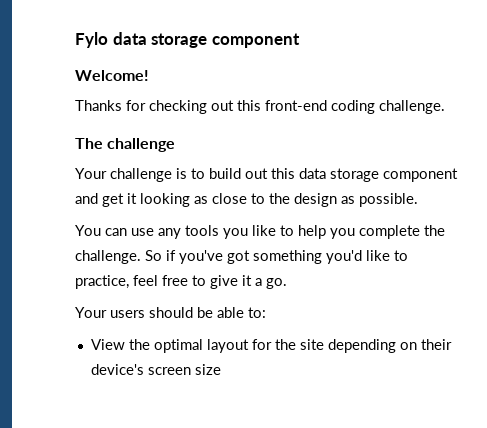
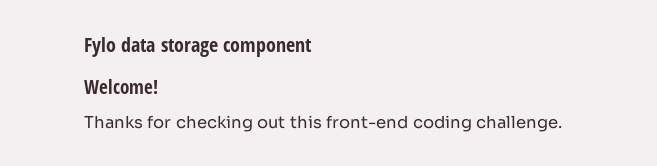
[75,138,176,152] [75,168,458,182] [75,193,418,207] [75,225,445,239] [75,250,408,264] [75,275,287,289] [75,307,266,318] [90,339,452,353] [90,364,221,375] // The challenge // Your challenge is to build out this data storage component and get it looking as close to the design as possible. // You can use any tools you like to help you complete the challenge. So if you've got something you'd like to practice, feel free to give it a go. // Your users should be able to: // View the optimal layout for the site depending on their device's screen size -> (563, 123) none

